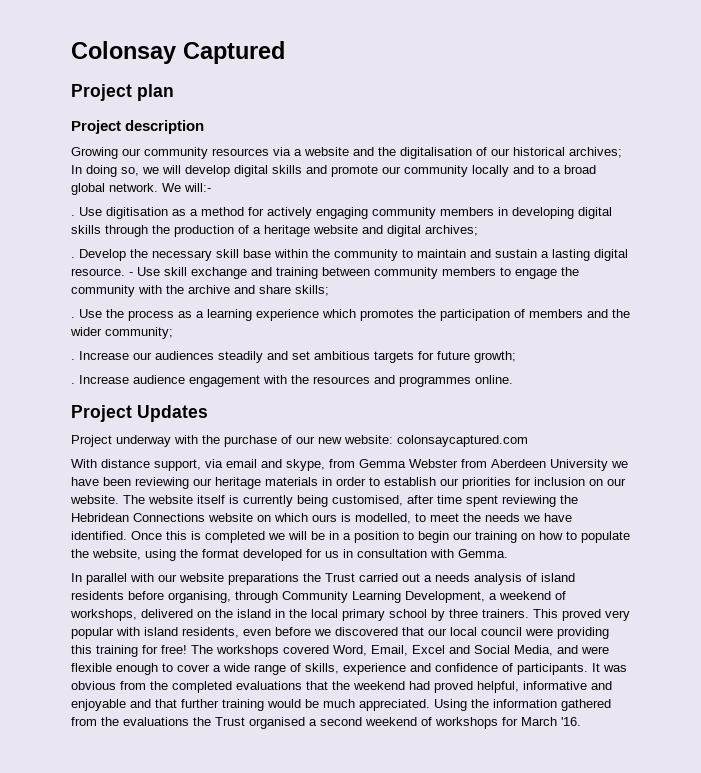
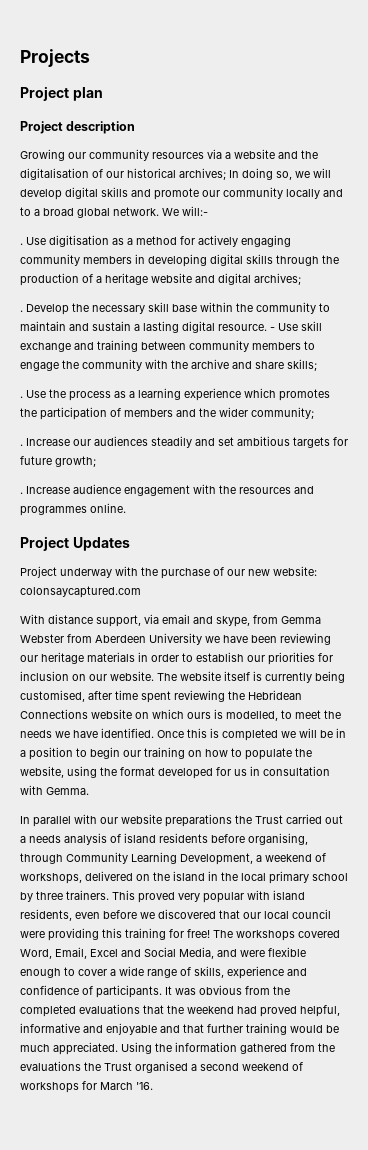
[71,41,285,64] Colonsay Captured -> [20,49,90,67] Projects

